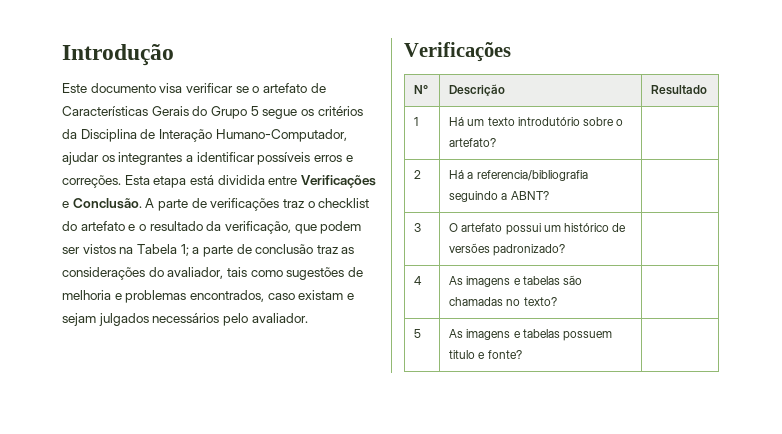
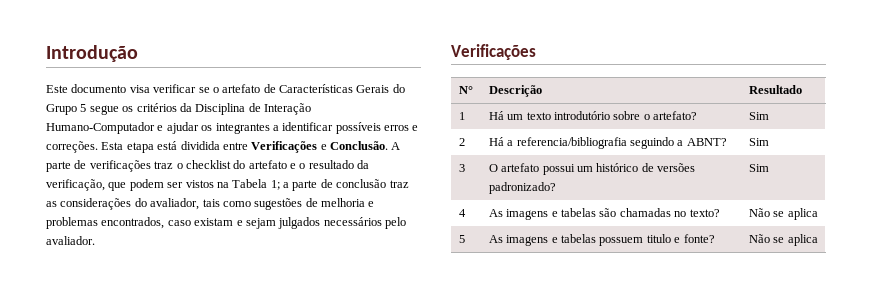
[215,129,347,142] Humano-Computador, -> [46,122,164,134] Humano-Computador e
(497, 142) none -> [748,112,769,120] Sim
(549, 195) none -> [748,138,769,146] Sim
(566, 250) none -> [748,164,769,172] Sim
(557, 301) none -> [748,208,818,220] Não se aplica
(522, 354) none -> [748,234,818,246] Não se aplica

